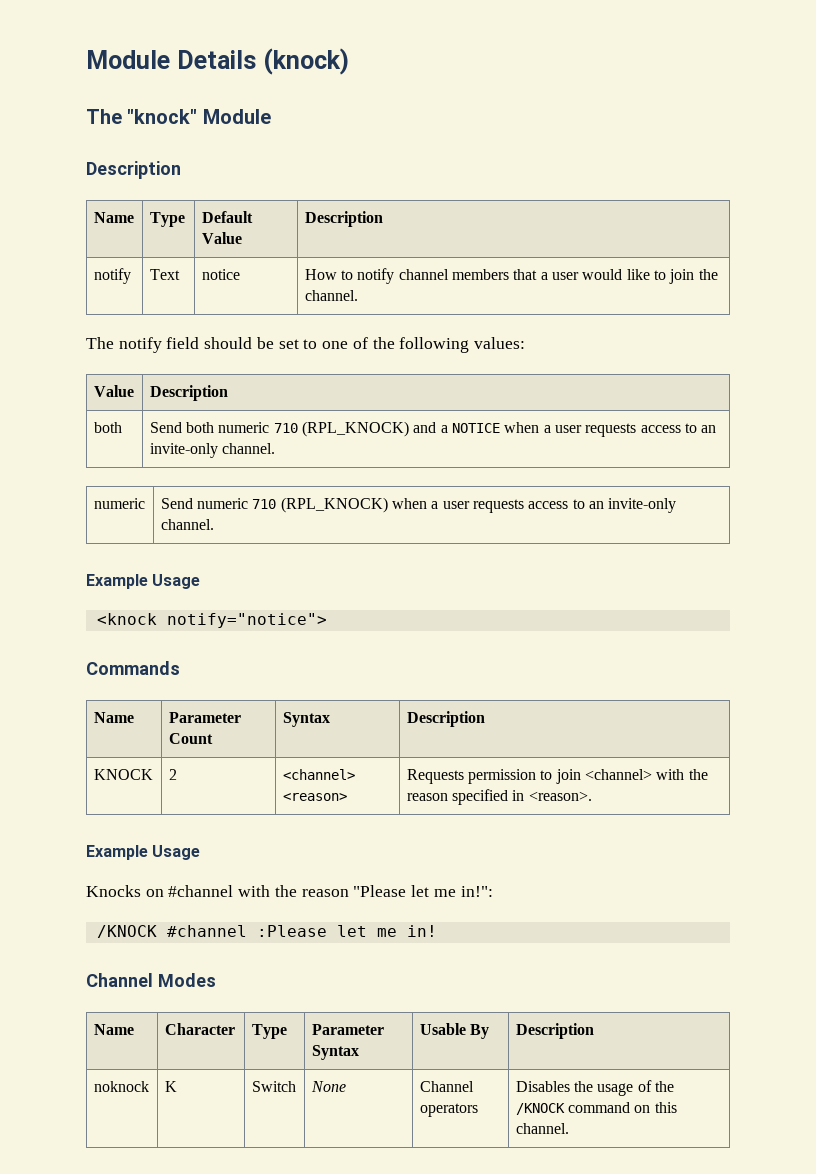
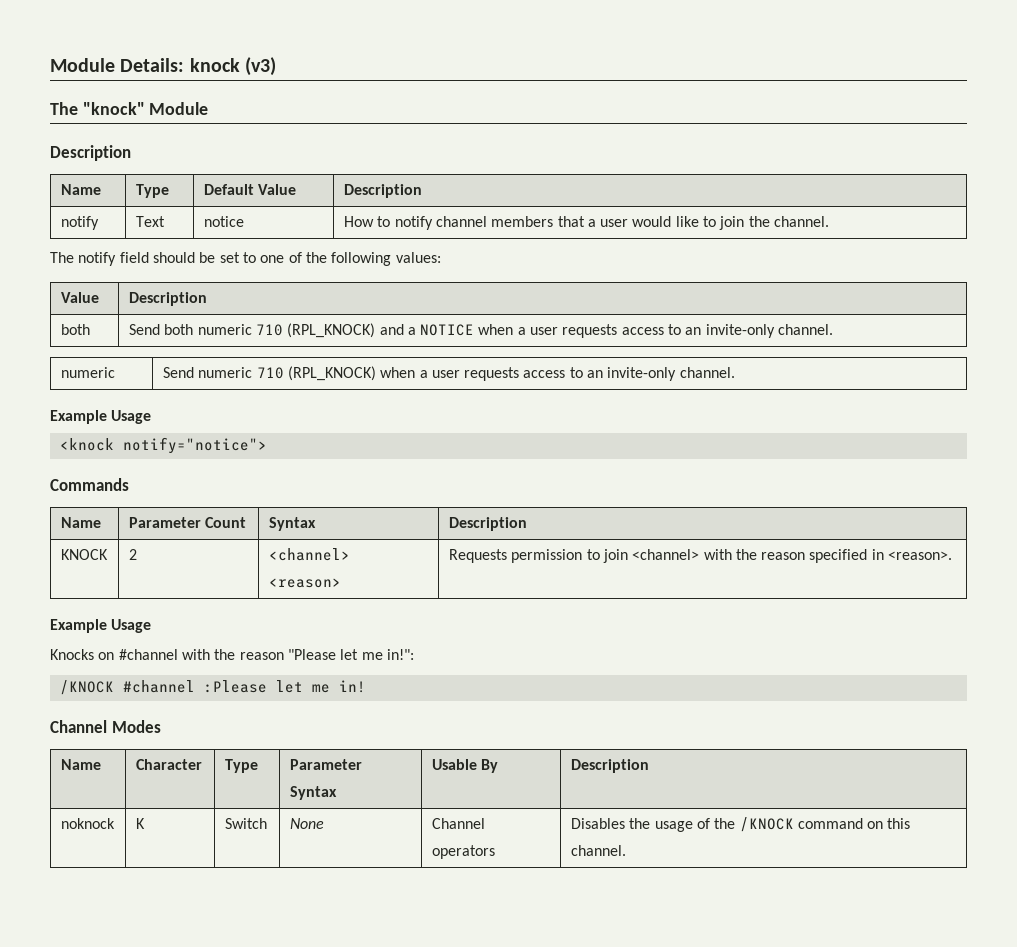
[86,48,349,75] Module Details (knock) -> [50,57,276,76] Module Details: knock (v3)

